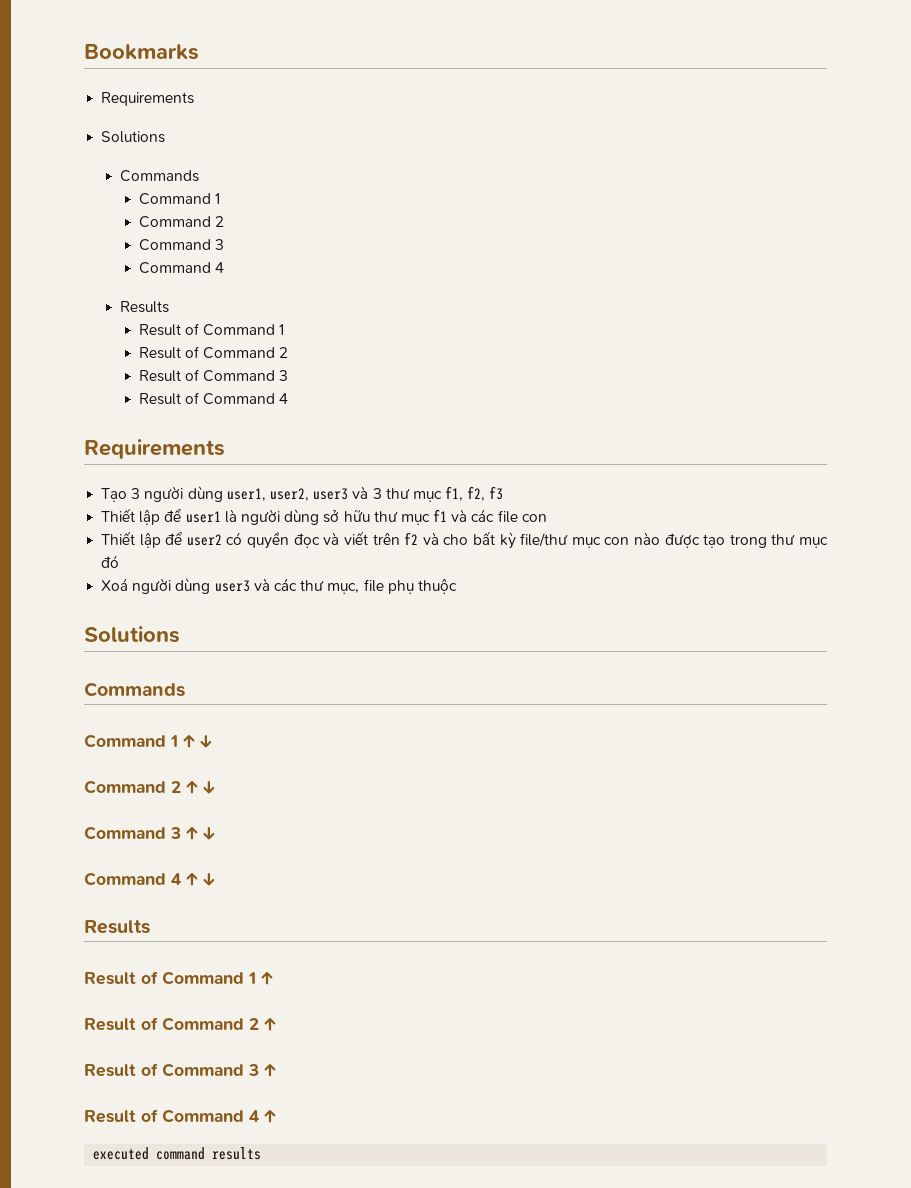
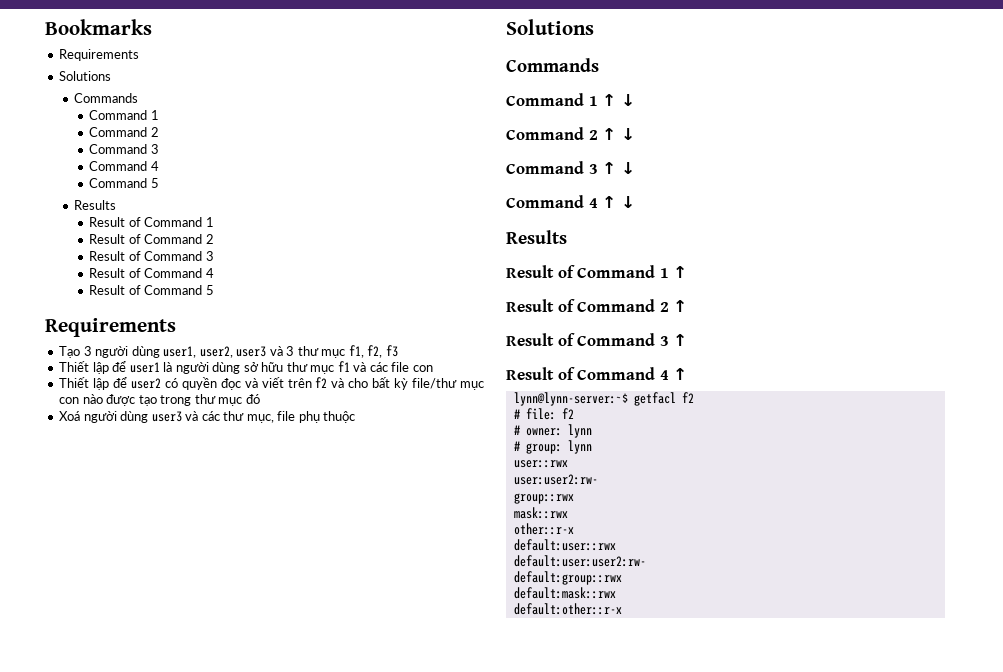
(225, 267) none -> [89,178,159,188] // Command 5
(289, 398) none -> [89,285,214,295] // Result of Command 5
[93,1147,262,1160] executed command results -> [513,392,694,406] [513,408,574,420] [513,424,592,438] [513,440,592,454] [513,460,568,468] [513,474,598,485] [513,493,574,504] [513,507,568,519] [513,523,574,535] [513,539,616,551] [513,555,646,567] [513,571,622,585] [513,587,616,599] [513,603,622,615] lynn@lynn-server:~$ getfacl f2 // # file: f2 // # owner: lynn // # group: lynn // user::rwx // user:user2:rw- // group::rwx // mask::rwx // other::r-x // default:user::rwx // default:user:user2:rw- // default:group::rwx // default:mask::rwx // default:other::r-x

